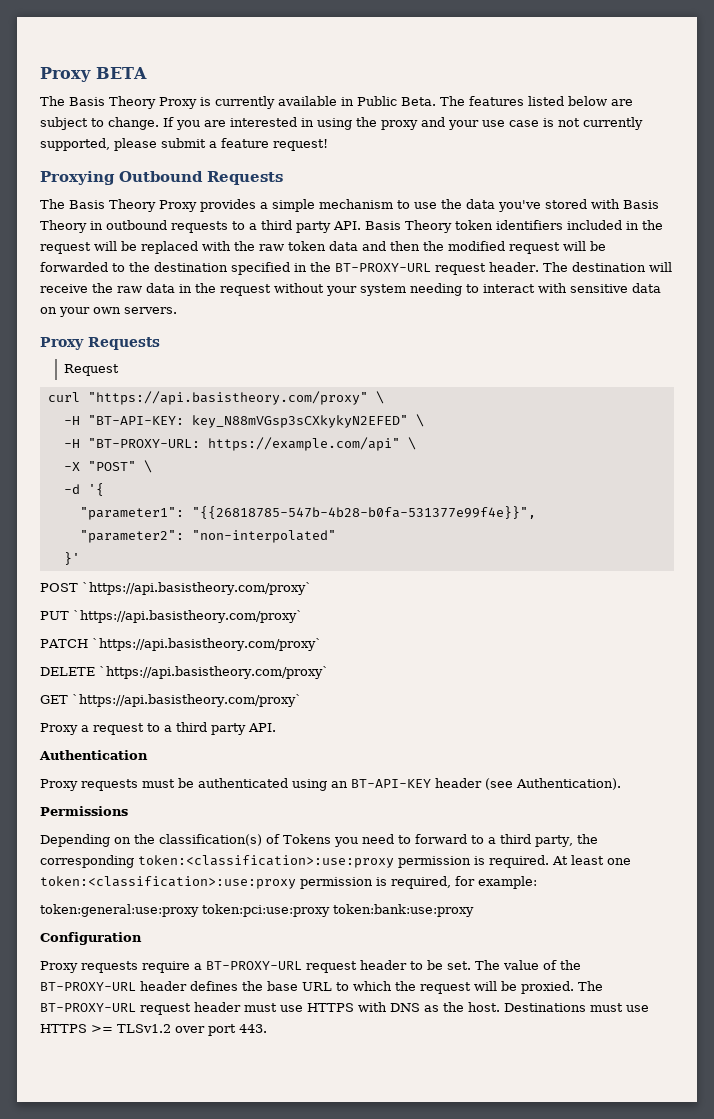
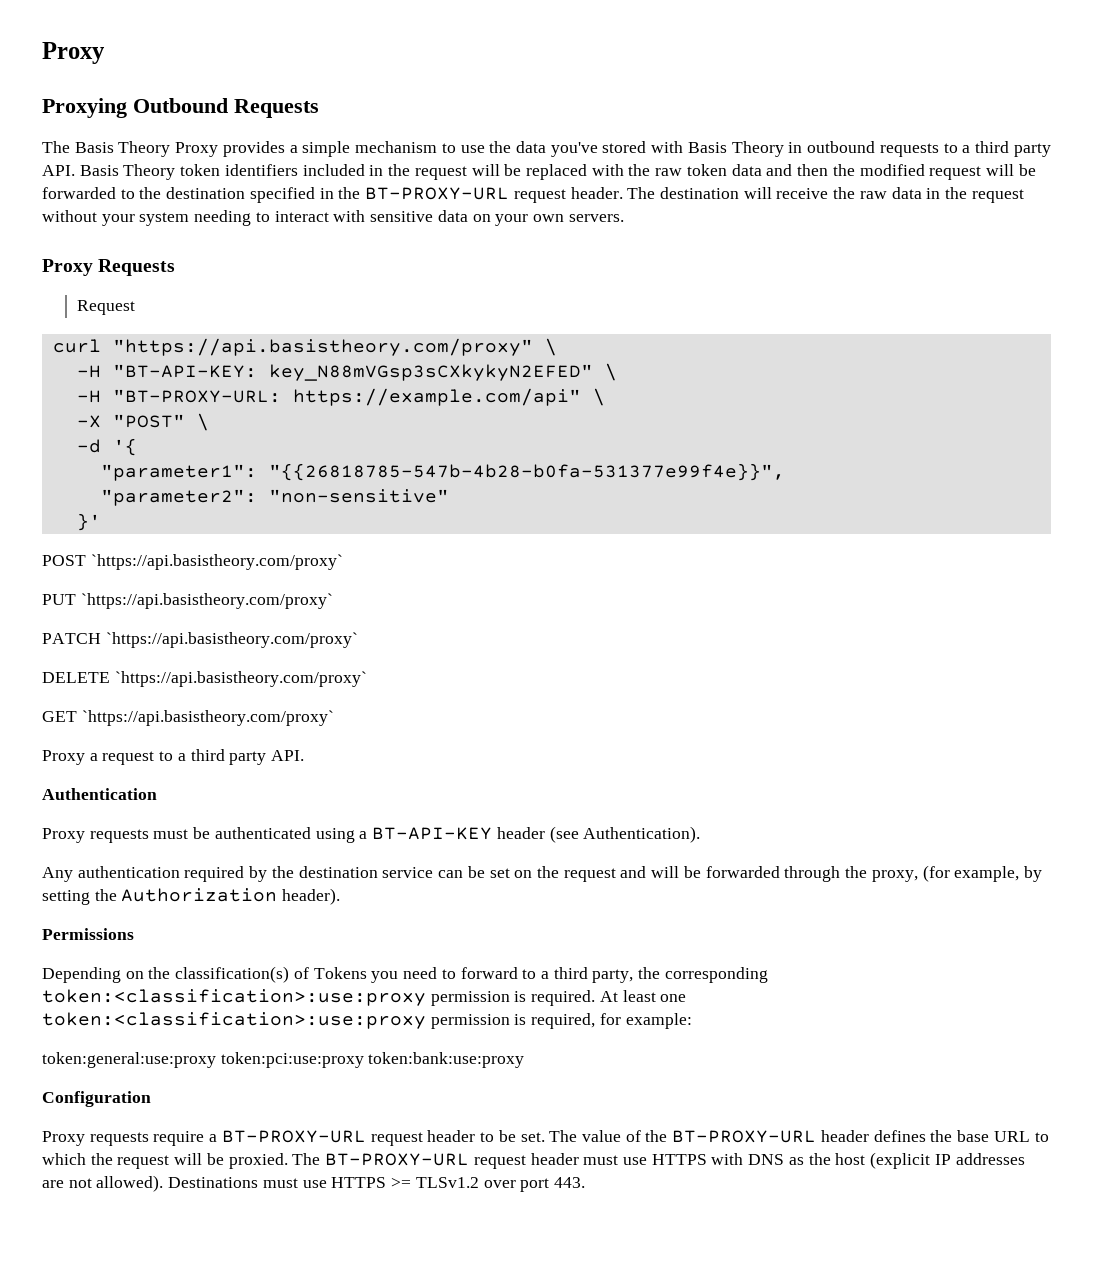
[40,67,147,82] [40,96,633,109] [40,117,643,130] [40,138,328,151] Proxy BETA // The Basis Theory Proxy is currently available in Public Beta. The features listed below are subject to change. If you are interested in using the proxy and your use case is not currently supported, please submit a feature request! -> [42,42,105,64] Proxy
[191,530,336,543] "non-interpolated" -> [268,489,449,503] "non-sensitive"
[331,781,348,788] an -> [359,831,368,839] a
(621, 784) none -> [42,865,1042,882] [42,888,341,905] // Any authentication required by the destination service can be set on the request and will be forwarded through the proxy, (for example, by setting the Authorization header).
[468,1002,500,1012] host. -> [835,1152,1025,1169] [42,1175,164,1192] host (explicit IP addresses are not allowed).

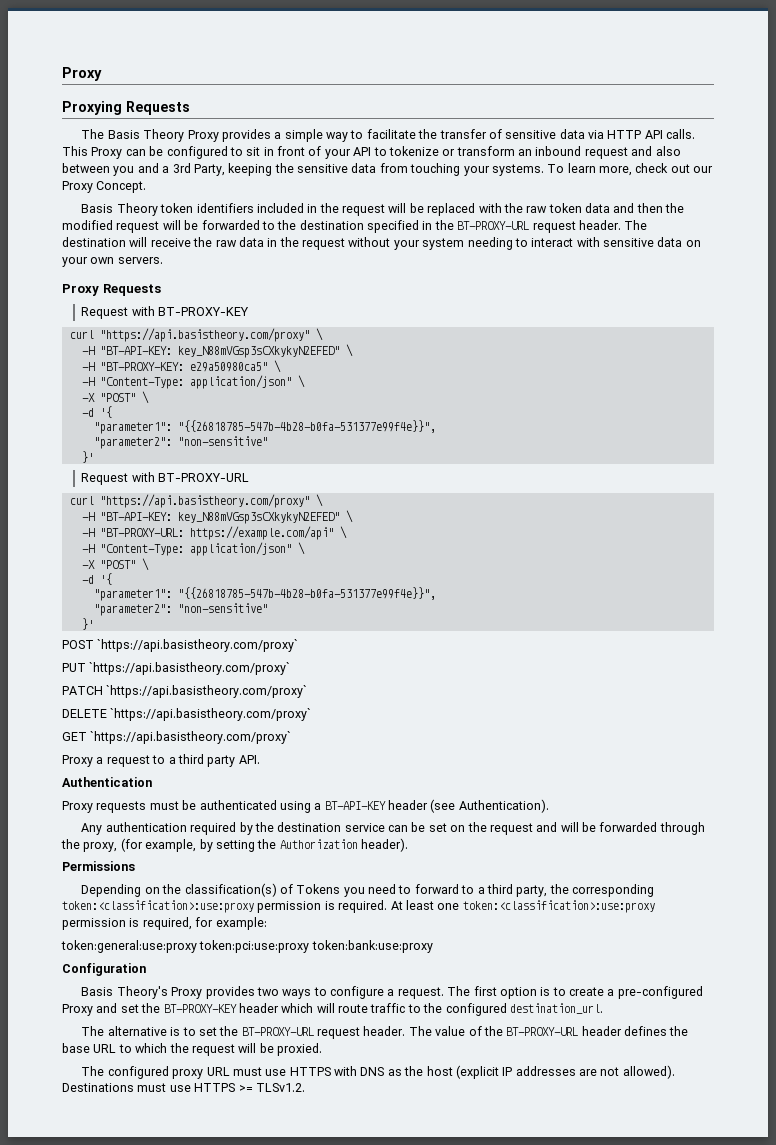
[133,98,228,113] Outbound -> (122, 108) none
[355,141,1051,157] [42,165,75,176] mechanism to use the data you've stored with Basis Theory in outbound requests to a third party API. -> [326,129,696,142] [62,146,681,159] [62,163,714,176] [62,181,147,193] way to facilitate the transfer of sensitive data via HTTP API calls. This Proxy can be configured to sit in front of your API to tokenize or transform an inbound request and also between you and a 3rd Party, keeping the sensitive data from touching your systems. To learn more, check out our Proxy Concept. //
(135, 307) none -> [131,306,250,316] [69,328,323,342] [81,344,353,358] [81,360,281,373] [81,375,305,389] [81,391,149,404] [81,406,112,418] [93,420,436,434] [93,436,268,449] [81,451,94,463] [81,472,250,485] with BT-PROXY-KEY // curl "https://api.basistheory.com/proxy" \ // -H "BT-API-KEY: key_N88mVGsp3sCXkykyN2EFED" \ // -H "BT-PROXY-KEY: e29a50980ca5" \ // -H "Content-Type: application/json" \ // -X "POST" \ // -d '{ // "parameter1": "{{26818785-547b-4b28-b0fa-531377e99f4e}}", // "parameter2": "non-sensitive" // }' // Request with BT-PROXY-URL
(605, 397) none -> [81,542,305,556] // -H "Content-Type: application/json" \
[42,1130,545,1146] Proxy requests require a BT-PROXY-URL request header to be set. -> [81,986,703,999] [62,1003,603,1016] [81,1026,406,1039] Basis Theory's Proxy provides two ways to configure a request. The first option is to create a pre-configured Proxy and set the BT-PROXY-KEY header which will route traffic to the configured destination_url. // The alternative is to set the BT-PROXY-URL request header.
[292,1153,579,1169] The BT-PROXY-URL request header -> [81,1066,230,1079] // The configured proxy URL
[415,1177,585,1192] TLSv1.2 over port 443. -> [255,1083,305,1092] TLSv1.2.

